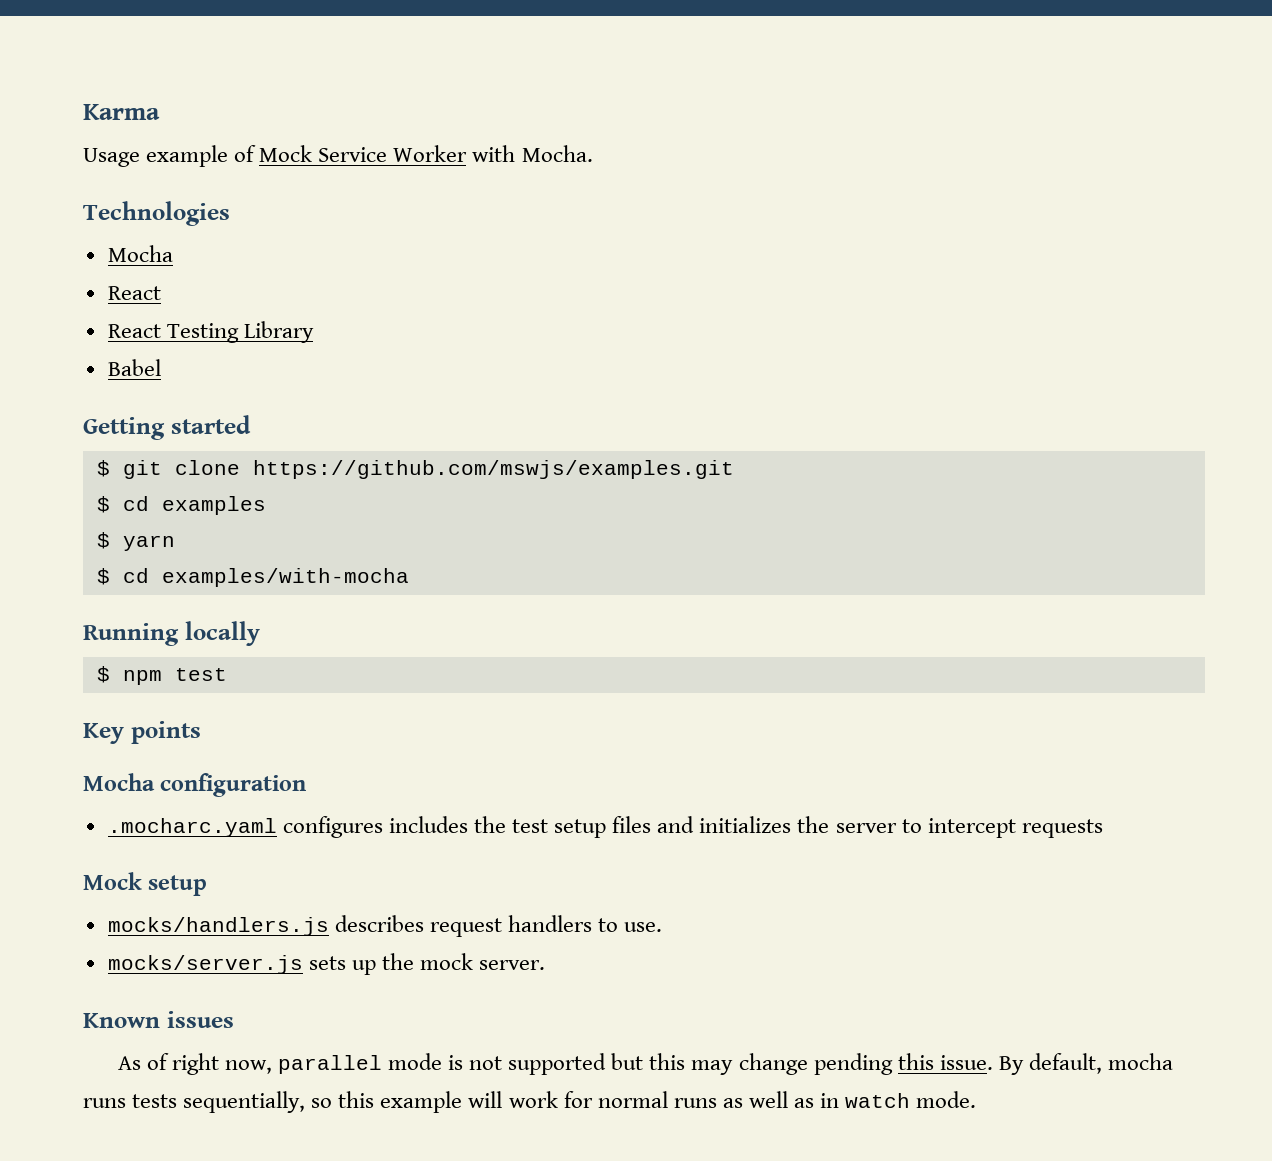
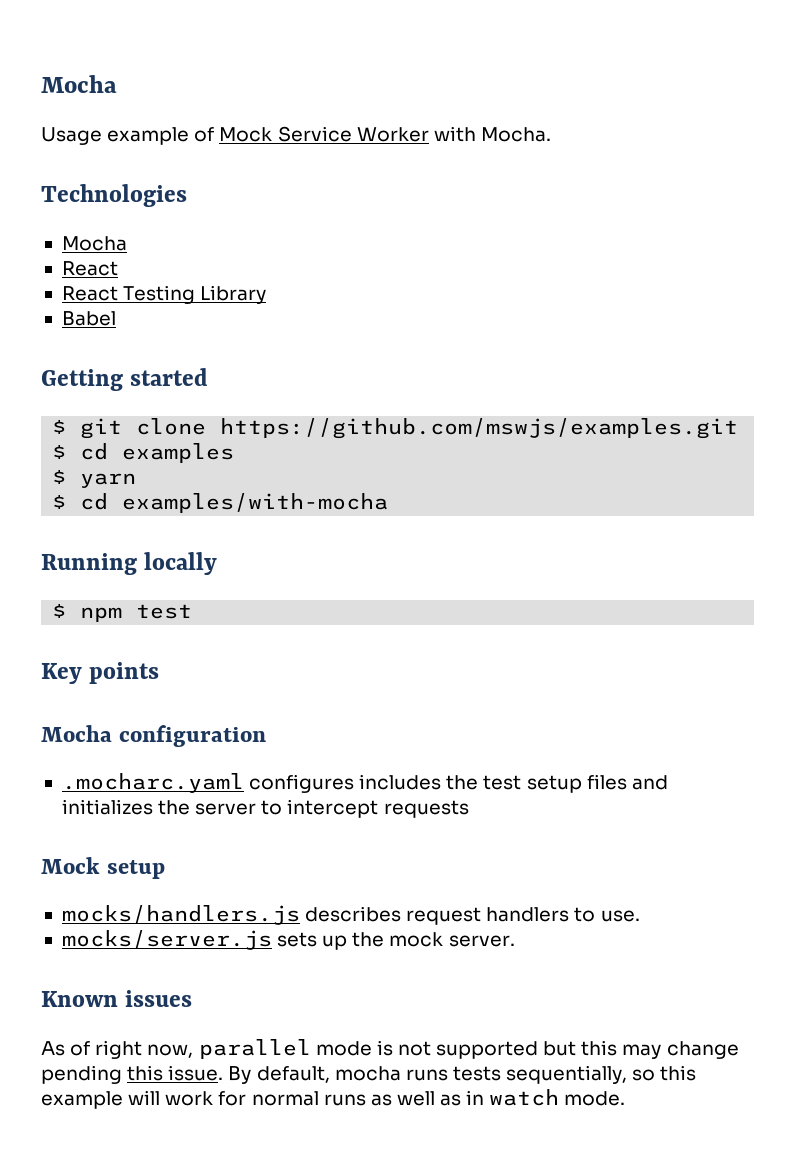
[83,104,160,120] Karma -> [41,75,117,93] Mocha

